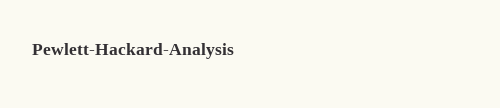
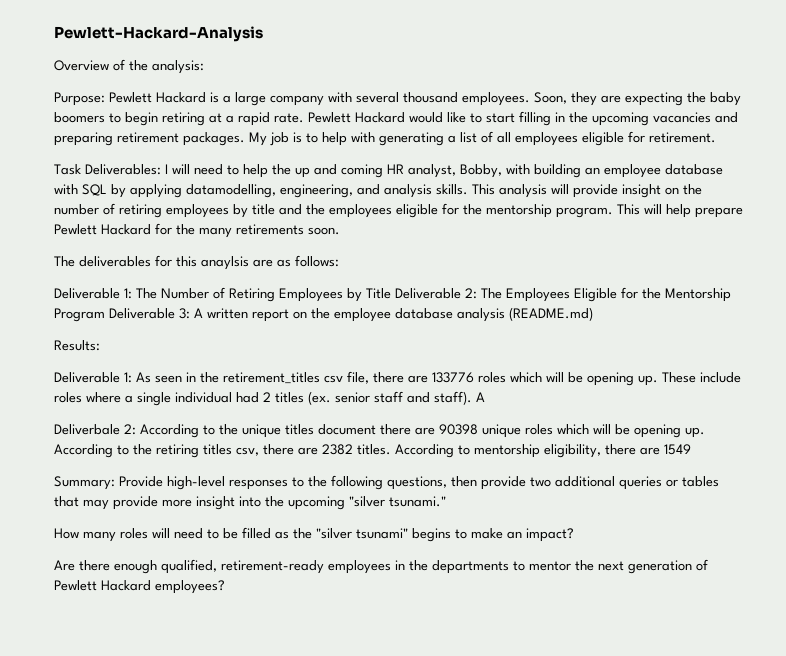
(234, 51) none -> [54,59,204,74] [54,92,741,106] [54,111,738,126] [54,131,716,146] [54,164,723,178] [54,184,702,198] [54,203,743,218] [54,223,340,238] [54,255,339,270] [54,287,731,302] [54,307,593,322] [54,340,100,351] [54,371,741,386] [54,391,485,406] [54,424,705,438] [54,444,691,458] [54,475,719,490] [54,496,446,510] [54,527,574,542] [54,559,708,574] [54,580,225,594] // Overview of the analysis: // Purpose: Pewlett Hackard is a large company with several thousand employees. Soon, they are expecting the baby boomers to begin retiring at a rapid rate. Pewlett Hackard would like to start filling in the upcoming vacancies and preparing retirement packages. My job is to help with generating a list of all employees eligible for retirement. // Task Deliverables: I will need to help the up and coming HR analyst, Bobby, with building an employee database with SQL by applying datamodelling, engineering, and analysis skills. This analysis will provide insight on the number of retiring employees by title and the employees eligible for the mentorship program. This will help prepare Pewlett Hackard for the many retirements soon. // The deliverables for this anaylsis are as follows: // Deliverable 1: The Number of Retiring Employees by Title Deliverable 2: The Employees Eligible for the Mentorship Program Deliverable 3: A written report on the employee database analysis (README.md) // Results: // Deliverable 1: As seen in the retirement_titles csv file, there are 133776 roles which will be opening up. These include roles where a single individual had 2 titles (ex. senior staff and staff). A // Deliverbale 2: According to the unique titles document there are 90398 unique roles which will be opening up. According to the retiring titles csv, there are 2382 titles. According to mentorship eligibility, there are 1549 // Summary: Provide high-level responses to the following questions, then provide two additional queries or tables that may provide more insight into the upcoming "silver tsunami." // How many roles will need to be filled as the "silver tsunami" begins to make an impact? // Are there enough qualified, retirement-ready employees in the departments to mentor the next generation of Pewlett Hackard employees?

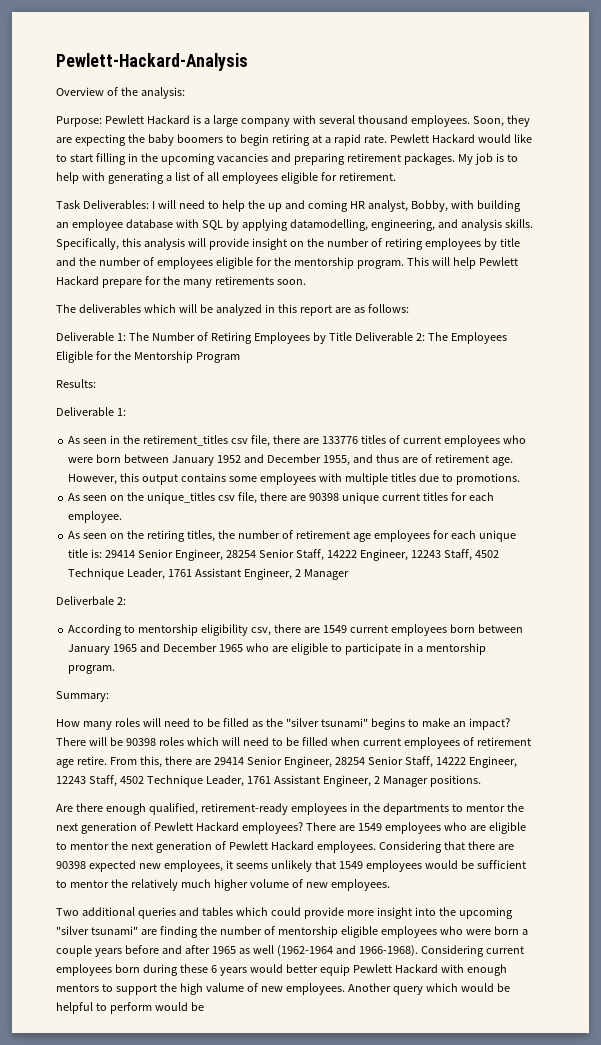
[472,184,495,195] This -> [56,238,141,250] Specifically, this
(325, 209) none -> [98,257,154,266] number of
[695,207,743,218] [54,224,151,235] prepare Pewlett Hackard -> [478,257,518,266] [56,276,142,288] Pewlett Hackard prepare
[155,255,249,270] for this anaylsis -> [143,304,332,316] which will be analyzed in this report
[109,307,593,322] Deliverable 3: A written report on the employee database analysis (README.md) -> (240, 357) none
(132, 377) none -> (126, 412) //
[478,372,741,386] [54,391,485,406] [54,424,705,438] [54,444,691,458] [54,475,719,490] [54,496,446,510] roles which will be opening up. These include roles where a single individual had 2 titles (ex. senior staff and staff). A // Deliverbale 2: According to the unique titles document there are 90398 unique roles which will be opening up. According to the retiring titles csv, there are 2382 titles. According to mentorship eligibility, there are 1549 // Summary: Provide high-level responses to the following questions, then provide two additional queries or tables that may provide more insight into the upcoming "silver tsunami." -> [360,435,526,447] [68,454,513,466] [68,473,520,485] [68,492,494,504] [68,511,123,523] [68,530,516,542] [68,549,499,561] [68,568,349,580] [56,596,126,605] [68,624,523,636] [68,643,486,655] [68,665,116,674] [56,691,109,702] titles of current employees who were born between January 1952 and December 1955, and thus are of retirement age. However, this output contains some employees with multiple titles due to promotions. // As seen on the unique_titles csv file, there are 90398 unique current titles for each employee. // As seen on the retiring titles, the number of retirement age employees for each unique title is: 29414 Senior Engineer, 28254 Senior Staff, 14222 Engineer, 12243 Staff, 4502 Technique Leader, 1761 Assistant Engineer, 2 Manager // Deliverbale 2: // According to mentorship eligibility csv, there are 1549 current employees born between January 1965 and December 1965 who are eligible to participate in a mentorship program. // Summary:
(574, 535) none -> [56,737,531,749] [56,756,517,768] [56,775,481,787] There will be 90398 roles which will need to be filled when current employees of retirement age retire. From this, there are 29414 Senior Engineer, 28254 Senior Staff, 14222 Engineer, 12243 Staff, 4502 Technique Leader, 1761 Assistant Engineer, 2 Manager positions.
(225, 587) none -> [305,822,526,834] [56,841,514,853] [56,860,526,872] [56,879,390,891] [56,907,513,919] [56,926,528,938] [56,945,524,957] [56,964,507,976] [56,983,510,995] [56,1002,204,1014] There are 1549 employees who are eligible to mentor the next generation of Pewlett Hackard employees. Considering that there are 90398 expected new employees, it seems unlikely that 1549 employees would be sufficient to mentor the relatively much higher volume of new employees. // Two additional queries and tables which could provide more insight into the upcoming "silver tsunami" are finding the number of mentorship eligible employees who were born a couple years before and after 1965 as well (1962-1964 and 1966-1968). Considering current employees born during these 6 years would better equip Pewlett Hackard with enough mentors to support the high valume of new employees. Another query which would be helpful to perform would be

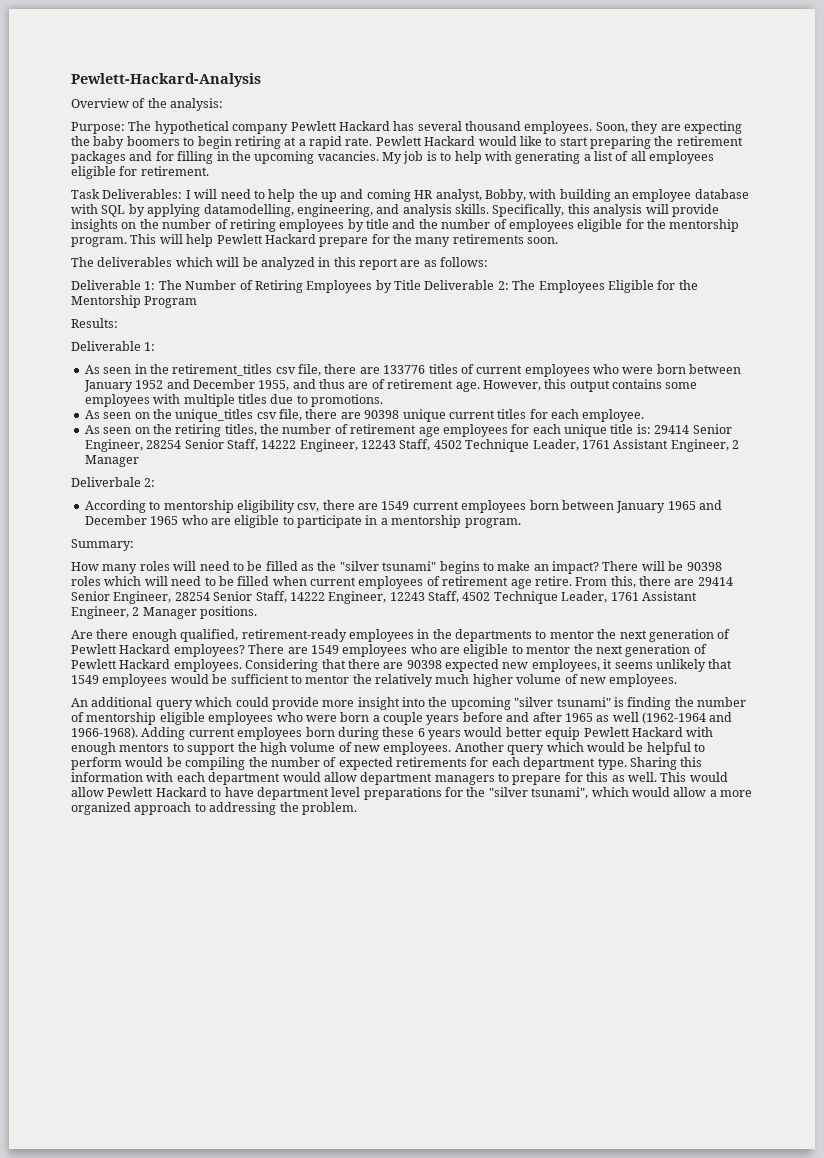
[104,115,316,127] Pewlett Hackard is a large company with -> [128,121,415,134] The hypothetical company Pewlett Hackard has
[95,153,455,165] filling in the upcoming vacancies and preparing retirement packages. -> [590,136,743,149] [71,151,379,164] preparing the retirement packages and for filling in the upcoming vacancies.
[251,238,287,250] insight -> [71,219,118,232] insights
[56,907,233,919] Two additional queries and tables -> [71,697,193,710] An additional query
[140,929,157,935] are -> [613,697,624,707] is
[420,945,484,957] Considering -> [141,727,186,740] Adding
[205,983,244,992] valume -> [290,742,336,752] volume
(204, 1006) none -> [185,757,703,770] [71,772,728,785] [71,787,752,800] [71,802,357,815] compiling the number of expected retirements for each department type. Sharing this information with each department would allow department managers to prepare for this as well. This would allow Pewlett Hackard to have department level preparations for the "silver tsunami", which would allow a more organized approach to addressing the problem.

